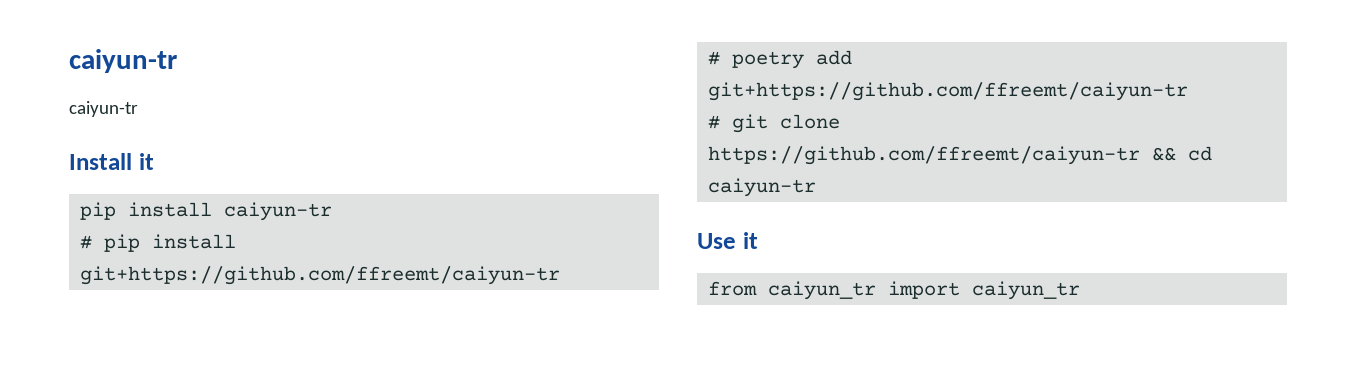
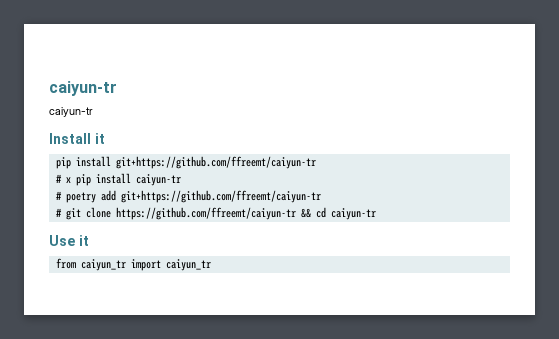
[224,202,333,221] [80,234,237,252] [80,266,561,285] caiyun-tr // # pip install git+https://github.com/ffreemt/caiyun-tr -> [115,156,316,169] [55,173,181,186] git+https://github.com/ffreemt/caiyun-tr // # x pip install caiyun-tr

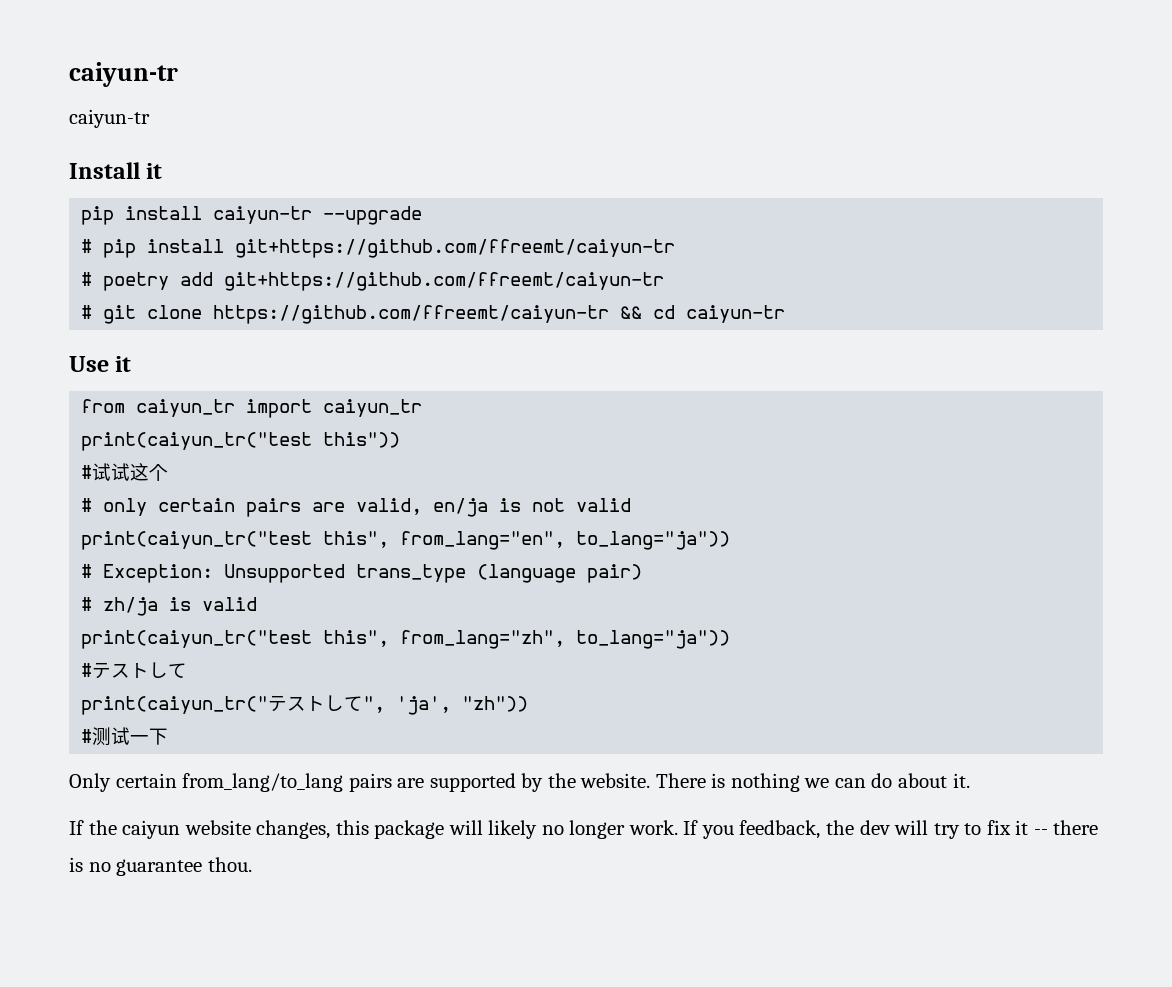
[115,156,316,169] [55,173,181,186] git+https://github.com/ffreemt/caiyun-tr // # x pip install caiyun-tr -> [213,206,423,225] [81,239,676,258] caiyun-tr --upgrade // # pip install git+https://github.com/ffreemt/caiyun-tr
(211, 265) none -> [81,432,401,451] [81,463,169,481] [81,498,632,517] [81,531,731,550] [81,564,643,583] [81,597,258,616] [81,630,731,649] [81,662,188,679] [81,695,529,715] [81,727,169,746] [69,773,970,792] [69,820,1099,839] [69,857,252,876] // print(caiyun_tr("test this")) // #试试这个 // # only certain pairs are valid, en/ja is not valid // print(caiyun_tr("test this", from_lang="en", to_lang="ja")) // # Exception: Unsupported trans_type (language pair) // # zh/ja is valid // print(caiyun_tr("test this", from_lang="zh", to_lang="ja")) // #テストして // print(caiyun_tr("テストして", 'ja', "zh")) // #测试一下 // Only certain from_lang/to_lang pairs are supported by the website. There is nothing we can do about it. // If the caiyun website changes, this package will likely no longer work. If you feedback, the dev will try to fix it -- there is no guarantee thou.

